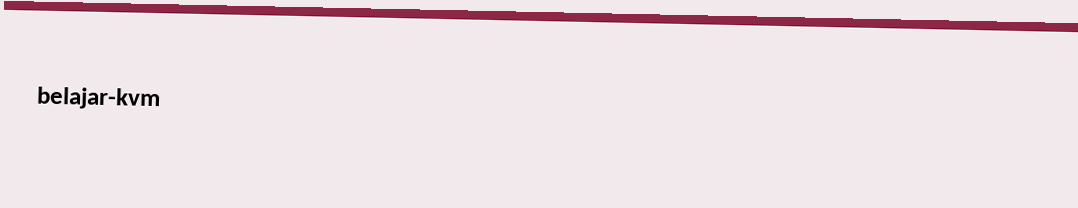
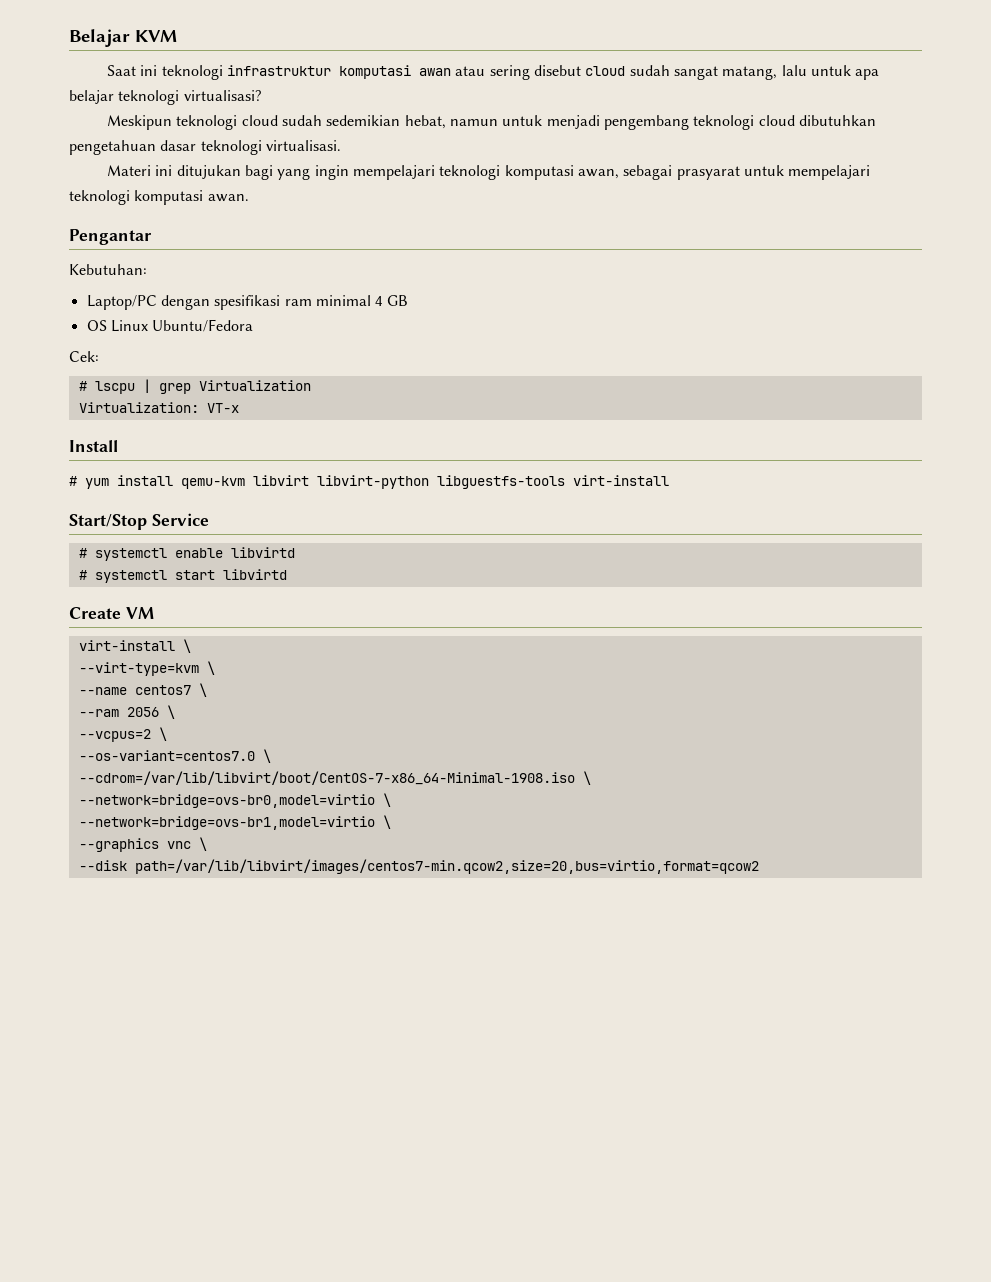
[36,86,161,111] belajar-kvm -> [69,29,177,47] [107,65,880,80] [69,90,261,105] [107,115,876,130] [69,140,341,155] [107,165,871,180] [69,190,249,205] [69,229,152,245] [69,264,147,275] [86,295,408,310] [86,319,254,332] [69,351,99,362] [78,379,311,394] [78,402,239,413] [69,440,118,452] [69,475,669,489] [69,513,209,530] [78,547,295,561] [78,569,287,583] [69,607,154,619] [78,639,191,653] [78,661,215,676] [78,683,207,697] [78,705,175,719] [78,727,167,742] [78,749,271,763] [78,771,591,785] [78,793,391,808] [78,815,391,830] [78,837,207,852] [78,859,759,874] Belajar KVM // Saat ini teknologi infrastruktur komputasi awan atau sering disebut cloud sudah sangat matang, lalu untuk apa belajar teknologi virtualisasi? // Meskipun teknologi cloud sudah sedemikian hebat, namun untuk menjadi pengembang teknologi cloud dibutuhkan pengetahuan dasar teknologi virtualisasi. // Materi ini ditujukan bagi yang ingin mempelajari teknologi komputasi awan, sebagai prasyarat untuk mempelajari teknologi komputasi awan. // Pengantar // Kebutuhan: // Laptop/PC dengan spesifikasi ram minimal 4 GB // OS Linux Ubuntu/Fedora // Cek: // # lscpu | grep Virtualization // Virtualization: VT-x // Install // # yum install qemu-kvm libvirt libvirt-python libguestfs-tools virt-install // Start/Stop Service // # systemctl enable libvirtd // # systemctl start libvirtd // Create VM // virt-install \ // --virt-type=kvm \ // --name centos7 \ // --ram 2056 \ // --vcpus=2 \ // --os-variant=centos7.0 \ // --cdrom=/var/lib/libvirt/boot/CentOS-7-x86_64-Minimal-1908.iso \ // --network=bridge=ovs-br0,model=virtio \ // --network=bridge=ovs-br1,model=virtio \ // --graphics vnc \ // --disk path=/var/lib/libvirt/images/centos7-min.qcow2,size=20,bus=virtio,format=qcow2

